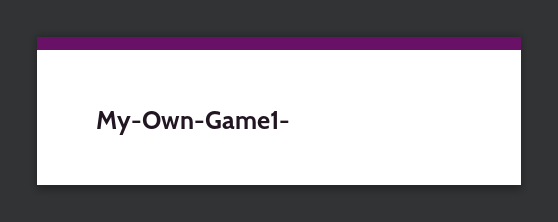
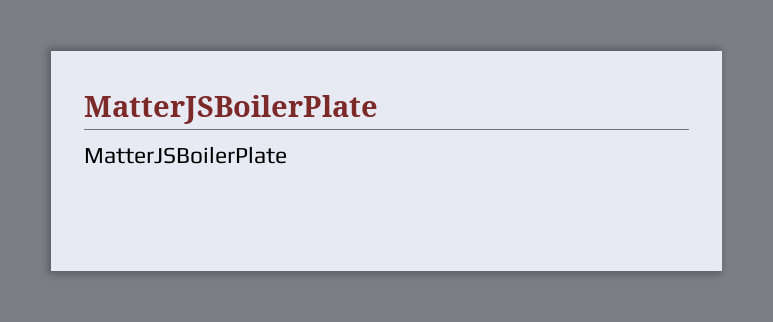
[96,111,290,135] My-Own-Game1- -> [84,95,378,124] [84,146,287,164] MatterJSBoilerPlate // MatterJSBoilerPlate

